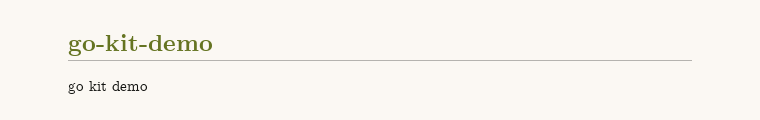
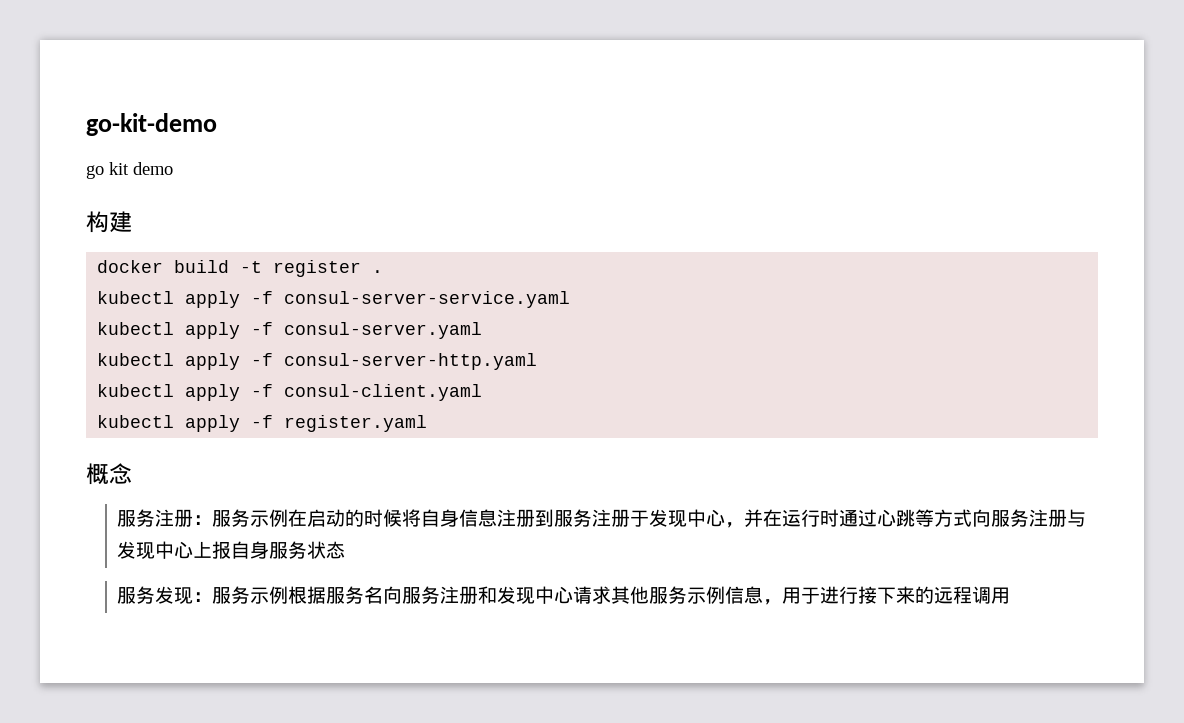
(148, 86) none -> [86,211,132,233] [97,260,384,277] [97,291,571,308] [97,322,483,339] [97,353,538,370] [97,384,483,401] [97,415,428,432] [86,463,132,485] [117,509,1087,528] [117,541,346,559] [117,586,1011,605] // 构建 // docker build -t register . // kubectl apply -f consul-server-service.yaml // kubectl apply -f consul-server.yaml // kubectl apply -f consul-server-http.yaml // kubectl apply -f consul-client.yaml // kubectl apply -f register.yaml // 概念 // 服务注册：服务示例在启动的时候将自身信息注册到服务注册于发现中心，并在运行时通过心跳等方式向服务注册与发现中心上报自身服务状态 // 服务发现：服务示例根据服务名向服务注册和发现中心请求其他服务示例信息，用于进行接下来的远程调用

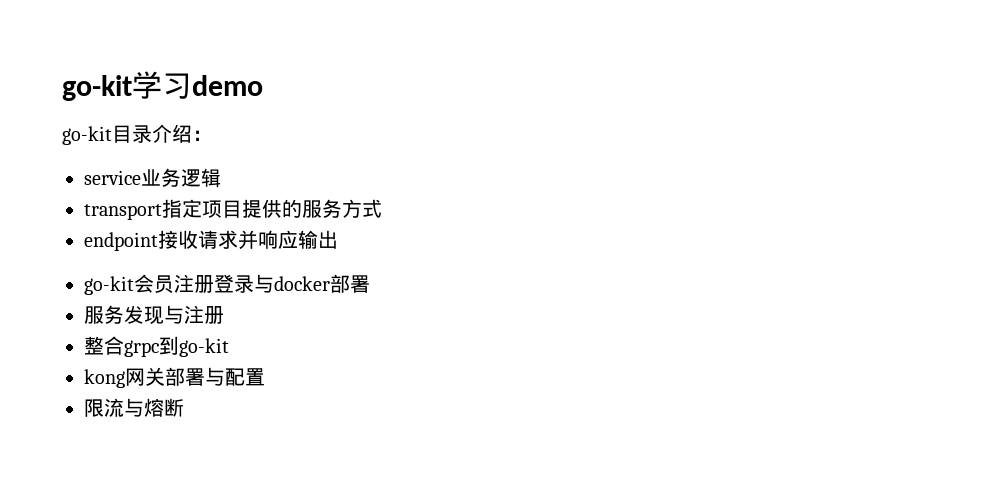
[86,113,217,136] [86,162,173,179] [86,211,132,233] [97,260,384,277] [97,291,571,308] [97,322,483,339] [97,353,538,370] [97,384,483,401] [97,415,428,432] [86,463,132,485] [117,509,1087,528] [117,541,346,559] [117,586,1011,605] go-kit-demo // go kit demo // 构建 // docker build -t register . // kubectl apply -f consul-server-service.yaml // kubectl apply -f consul-server.yaml // kubectl apply -f consul-server-http.yaml // kubectl apply -f consul-client.yaml // kubectl apply -f register.yaml // 概念 // 服务注册：服务示例在启动的时候将自身信息注册到服务注册于发现中心，并在运行时通过心跳等方式向服务注册与发现中心上报自身服务状态 // 服务发现：服务示例根据服务名向服务注册和发现中心请求其他服务示例信息，用于进行接下来的远程调用 -> [62,71,263,101] [62,124,212,145] [84,168,221,188] [84,199,382,220] [84,230,338,251] [84,274,370,295] [84,305,224,325] [84,336,229,357] [84,367,265,388] [84,398,184,417] go-kit学习demo // go-kit目录介绍： // service业务逻辑 // transport指定项目提供的服务方式 // endpoint接收请求并响应输出 // go-kit会员注册登录与docker部署 // 服务发现与注册 // 整合grpc到go-kit // kong网关部署与配置 // 限流与熔断

